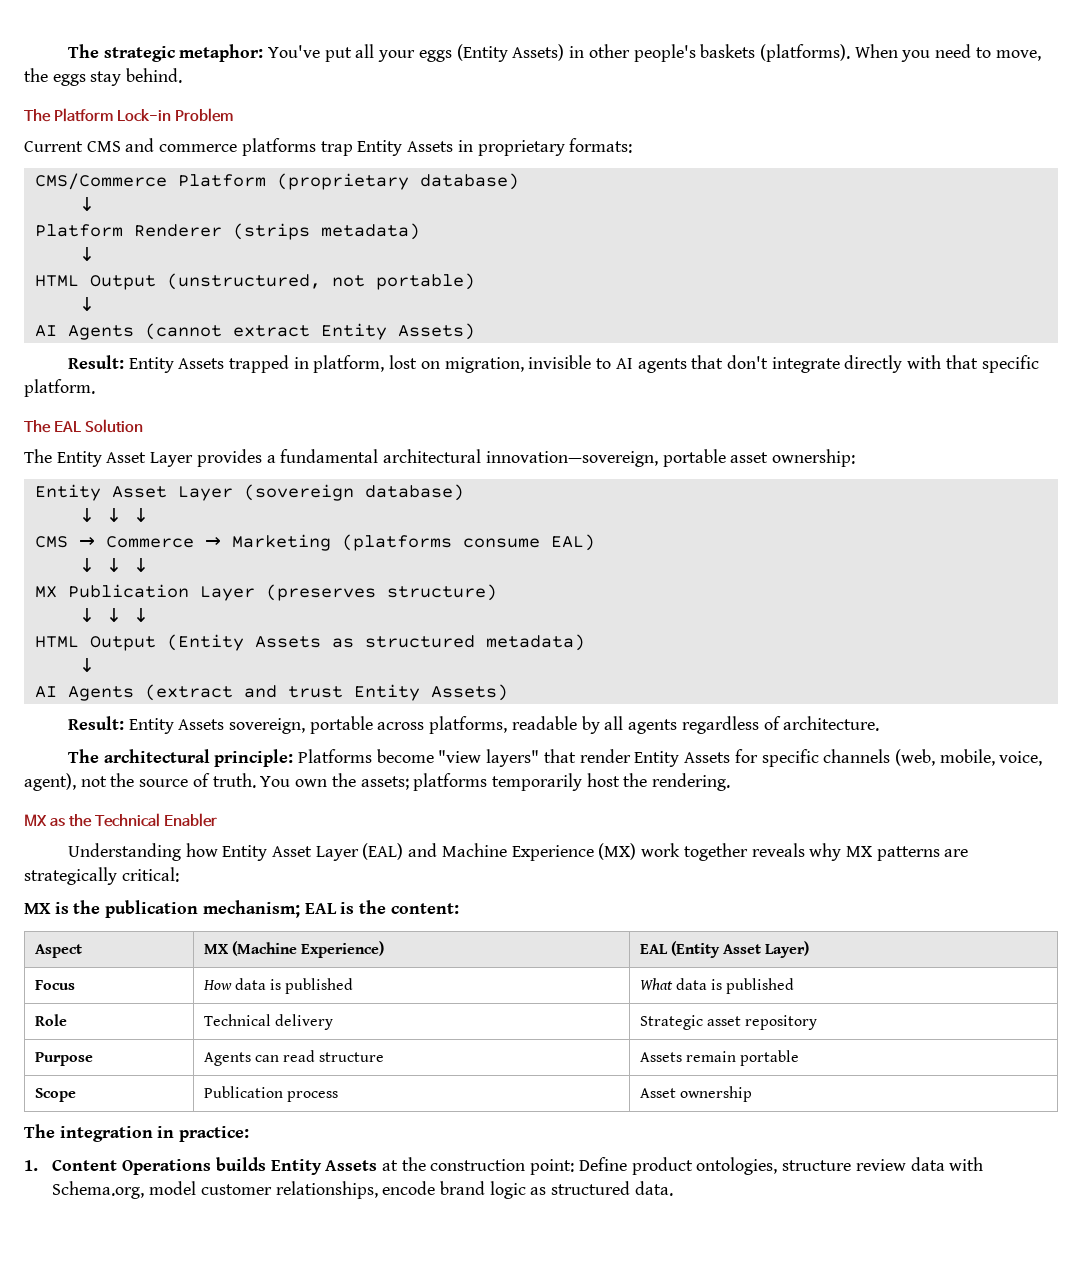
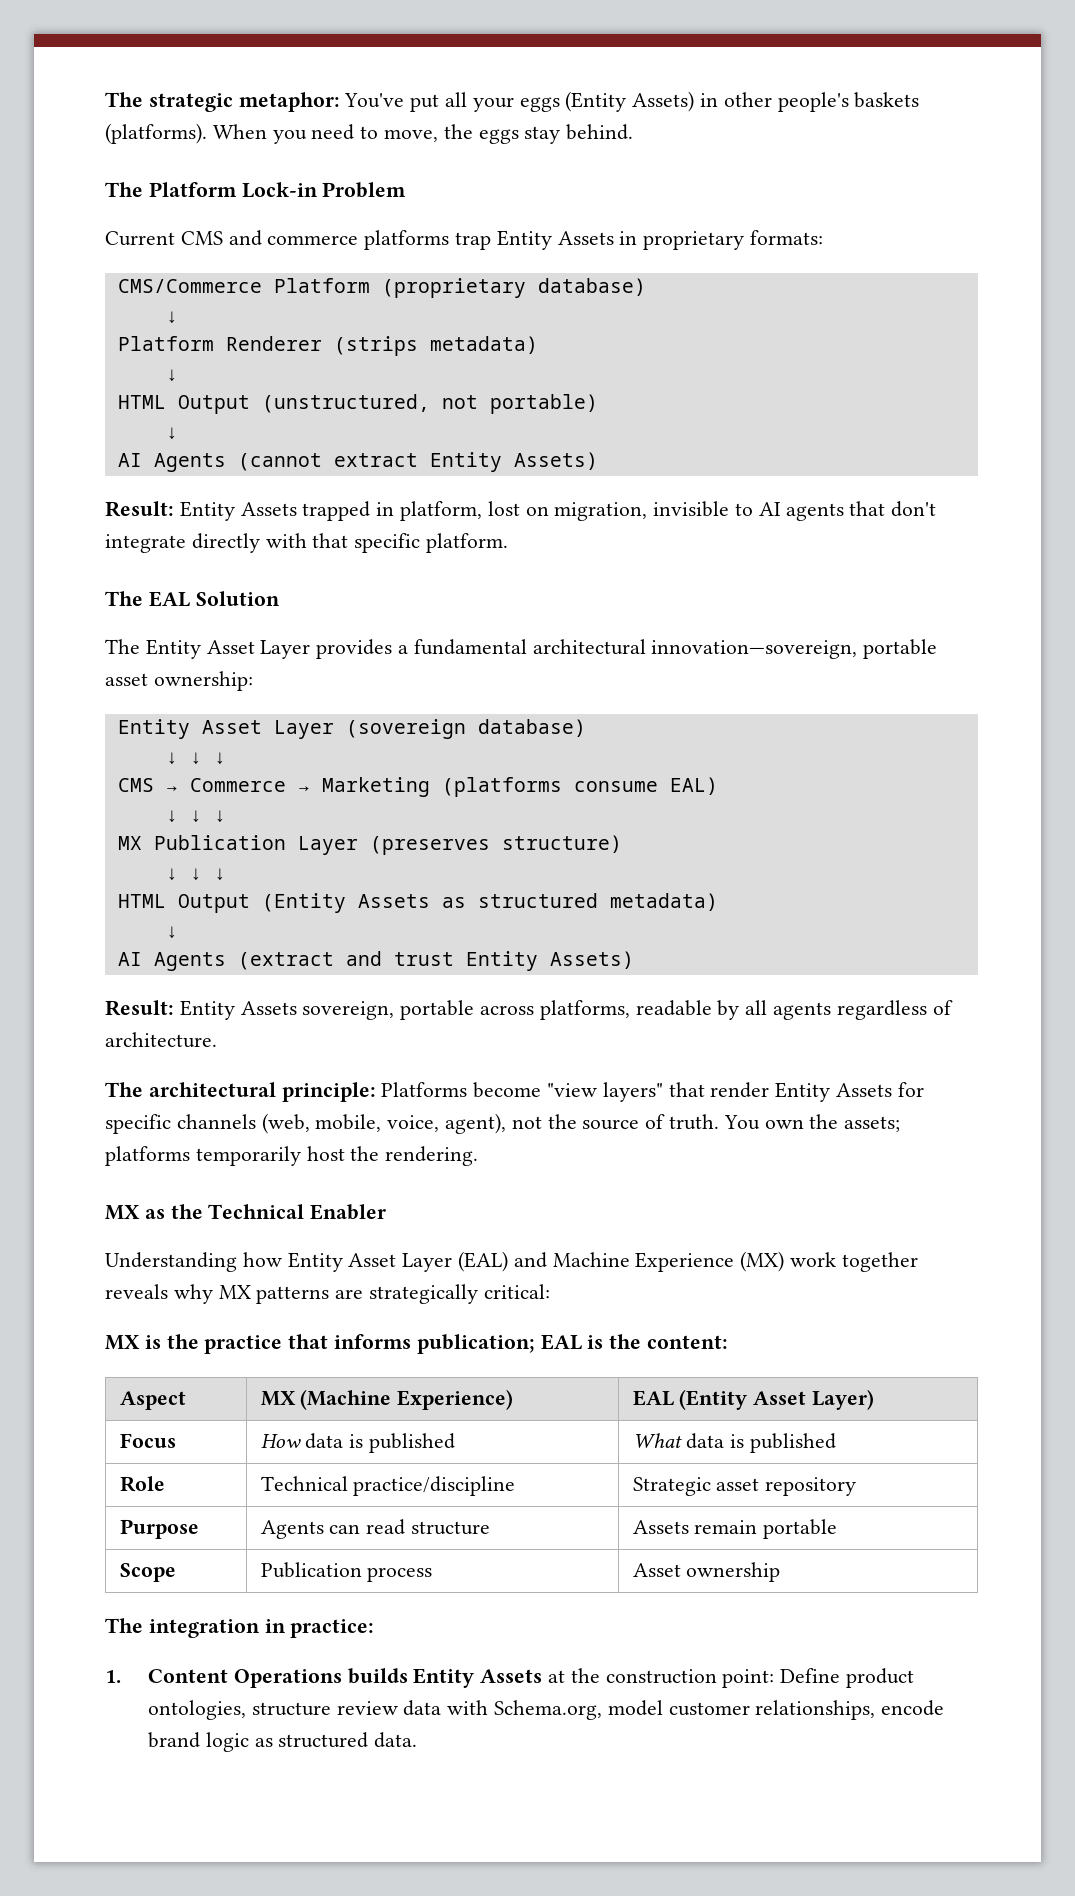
[105,900,300,918] publication mechanism; -> [204,1334,535,1354] practice that informs publication;
[274,1014,333,1030] delivery -> [353,1476,516,1496] practice/discipline

